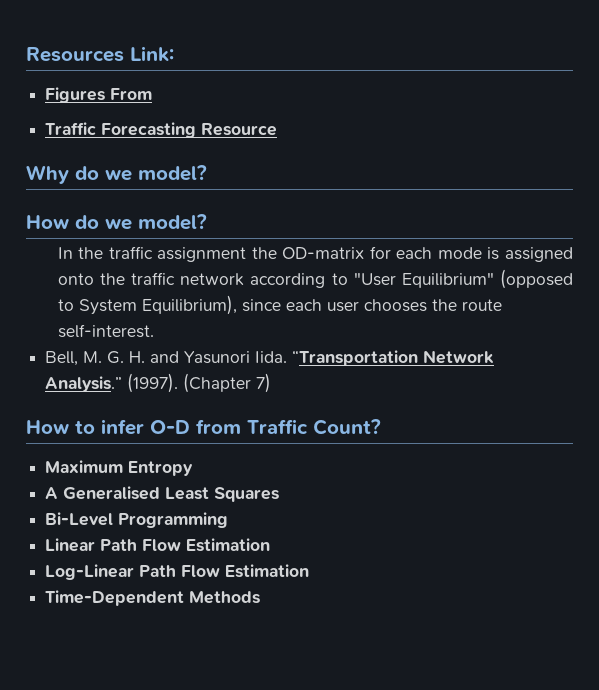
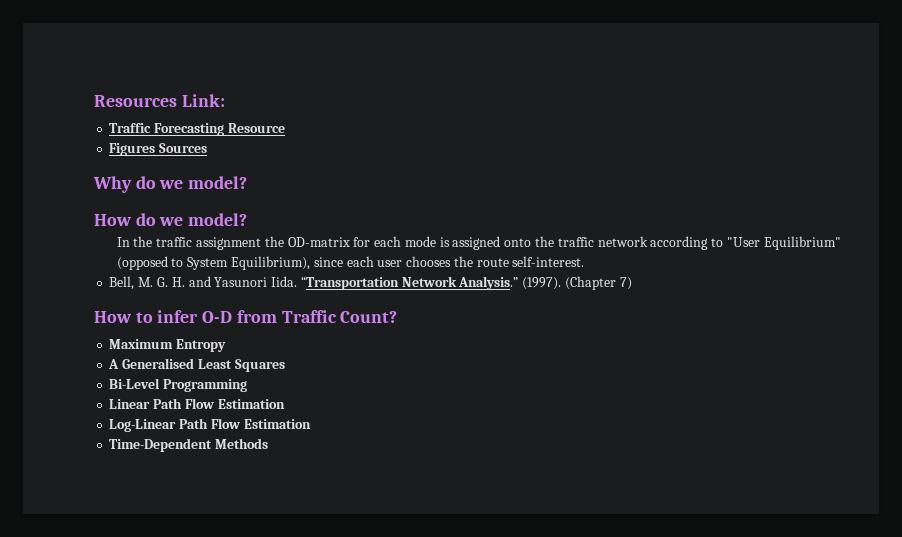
[45,87,153,103] // Figures From -> (225, 100) none
(278, 129) none -> [109,143,208,156] // Figures Sources

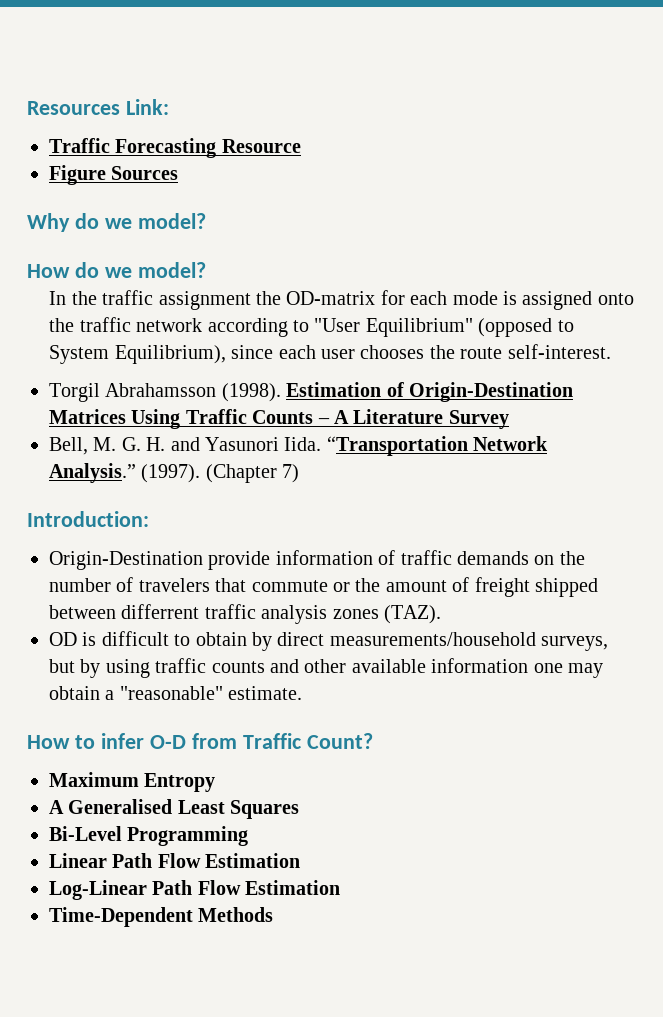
[109,143,156,156] Figures -> [49,165,106,185] Figure
(585, 261) none -> [49,382,573,402] [49,409,509,429] // Torgil Abrahamsson (1998). Estimation of Origin-Destination Matrices Using Traffic Counts – A Literature Survey
(632, 283) none -> [27,511,149,527] [49,550,585,570] [49,577,598,597] [49,604,441,624] [49,631,609,651] [49,658,603,678] [49,686,303,700] // Introduction: // Origin-Destination provide information of traffic demands on the number of travelers that commute or the amount of freight shipped between differrent traffic analysis zones (TAZ). // OD is difficult to obtain by direct measurements/household surveys, but by using traffic counts and other available information one may obtain a "reasonable" estimate.

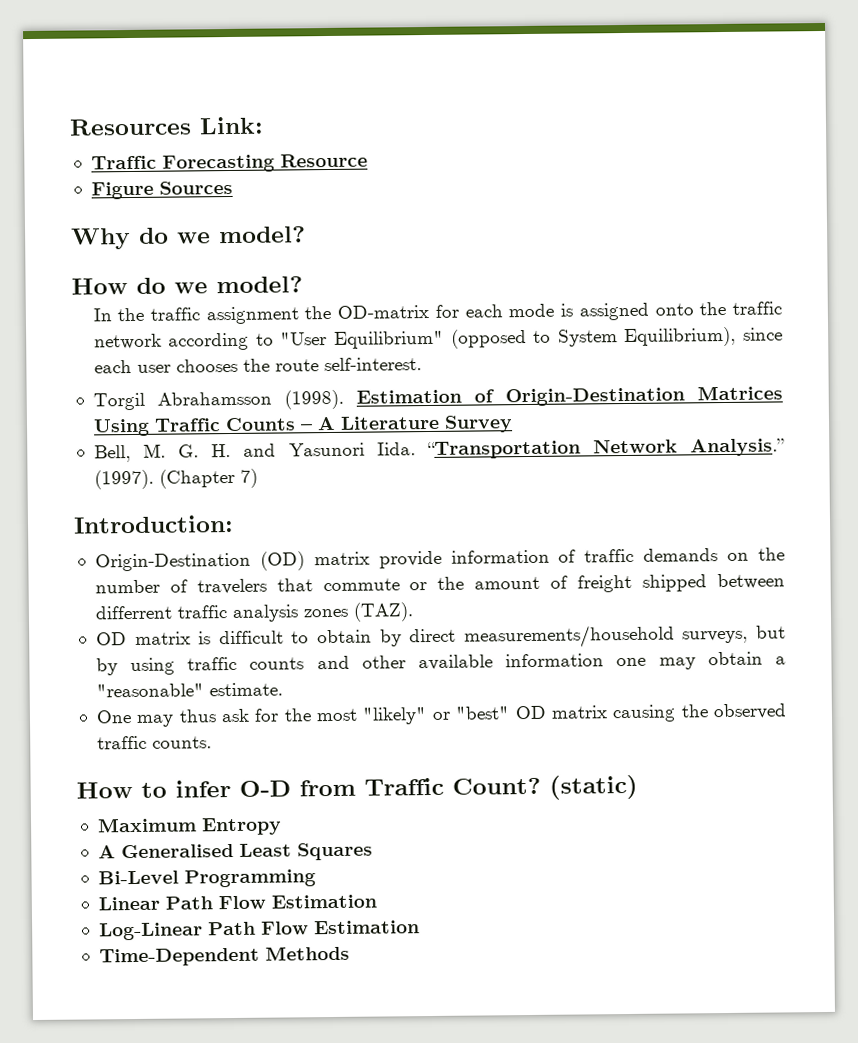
(203, 560) none -> [259,551,370,571] (OD) matrix
(77, 639) none -> [134,631,191,645] matrix
(303, 693) none -> [95,703,788,727] [96,735,212,750] // One may thus ask for the most "likely" or "best" OD matrix causing the observed traffic counts.
(373, 741) none -> [549,774,638,800] (static)

